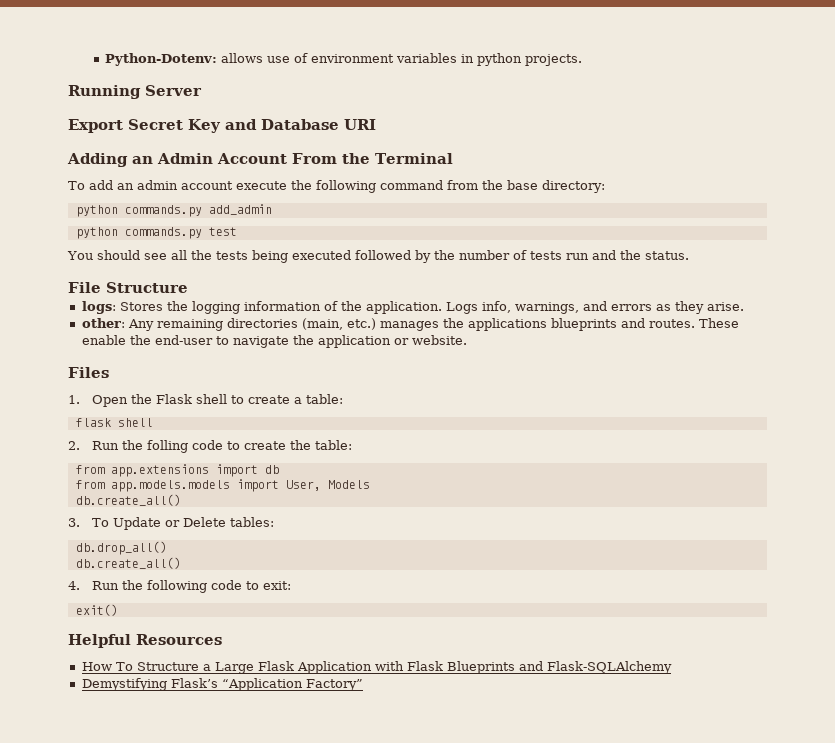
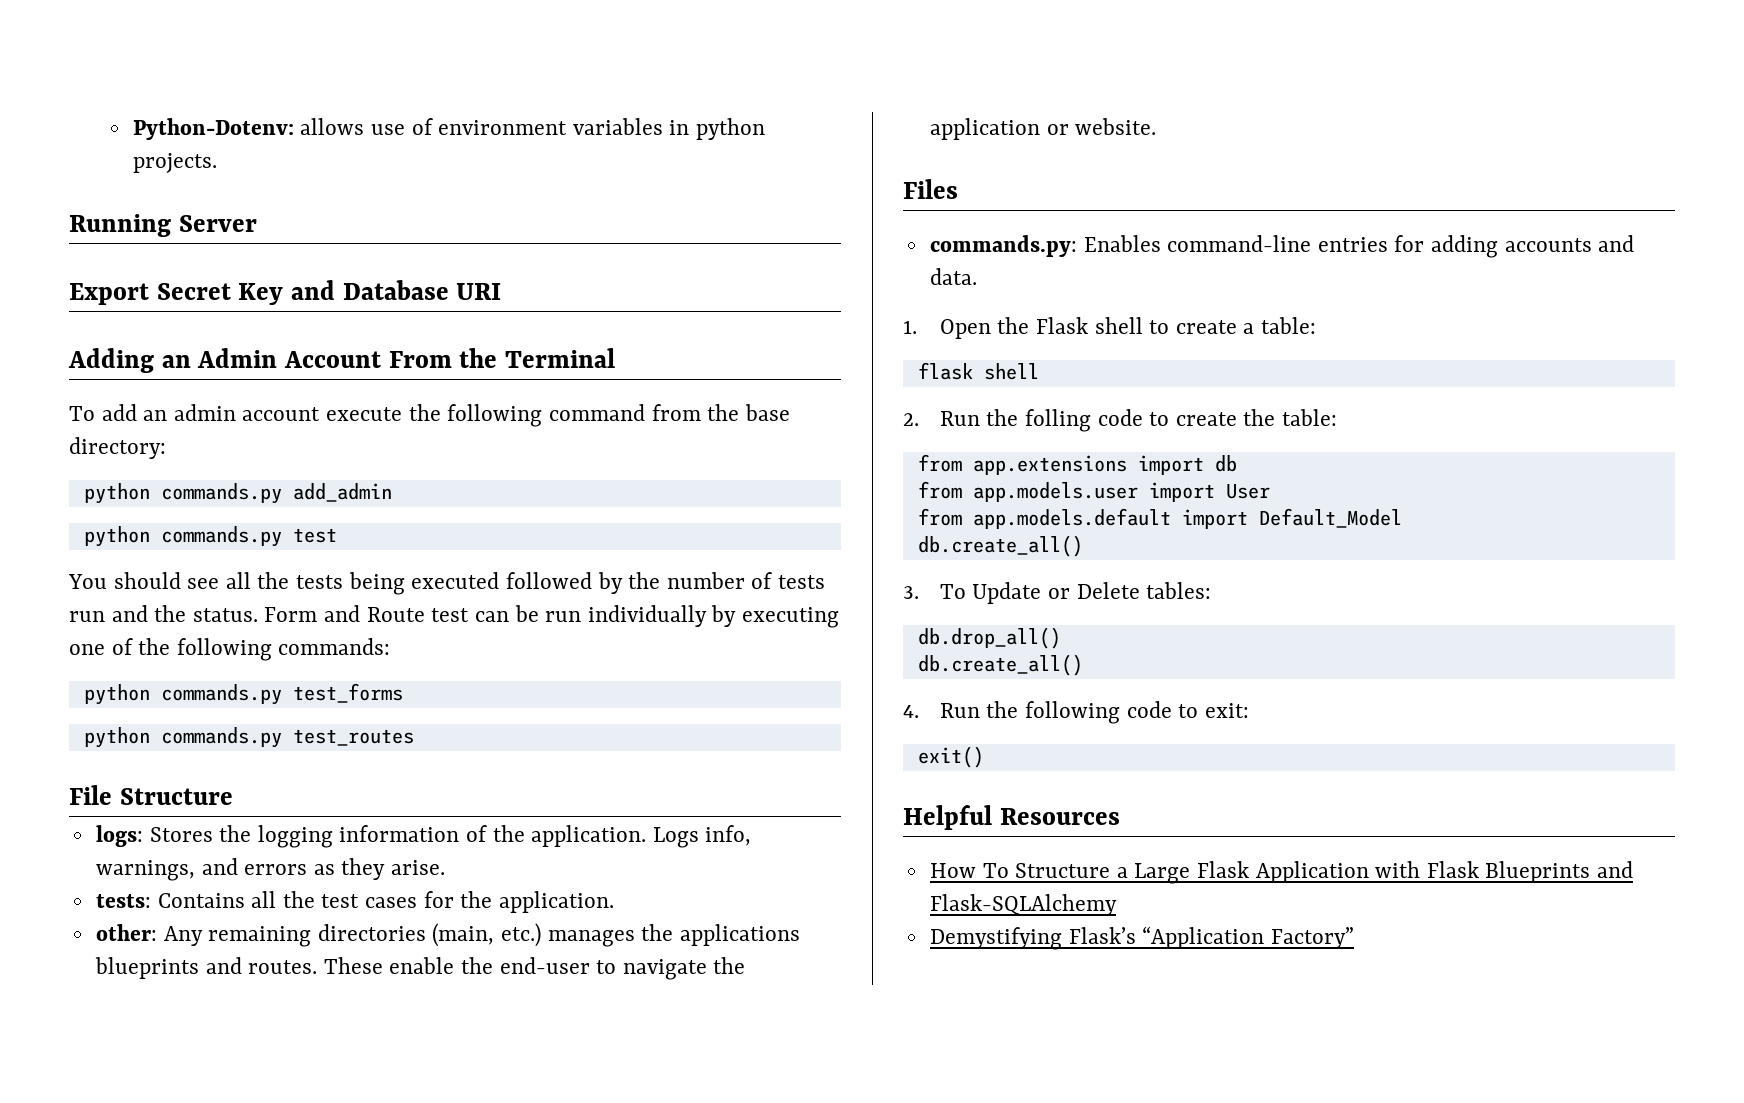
(689, 255) none -> [264,605,839,628] [69,638,391,661] [83,683,403,705] [83,727,414,748] Form and Route test can be run individually by executing one of the following commands: // python commands.py test_forms // python commands.py test_routes
(744, 306) none -> [95,891,614,913] // tests: Contains all the test cases for the application.
(109, 372) none -> [929,235,1635,258] [929,268,977,285] // commands.py: Enables command-line entries for adding accounts and data.
[110,479,370,492] app.models.models import User, Models -> [972,482,1270,502] [917,508,1402,529] app.models.user import User // from app.models.default import Default_Model

